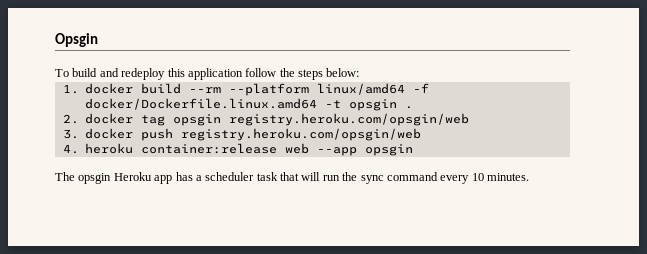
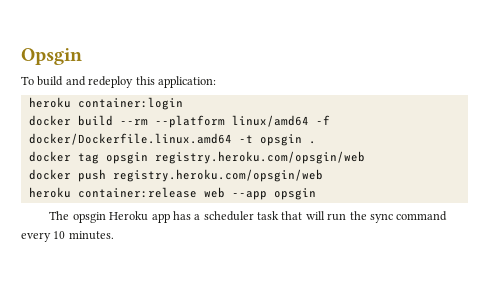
[187,68,360,80] [62,84,79,94] application follow the steps below: // 1. -> [157,76,216,88] [28,97,183,110] application: // heroku container:login //
[62,114,79,124] 2. -> (316, 142) none
[62,129,79,139] 3. -> (365, 157) none
[62,144,79,154] 4. -> (323, 175) none

